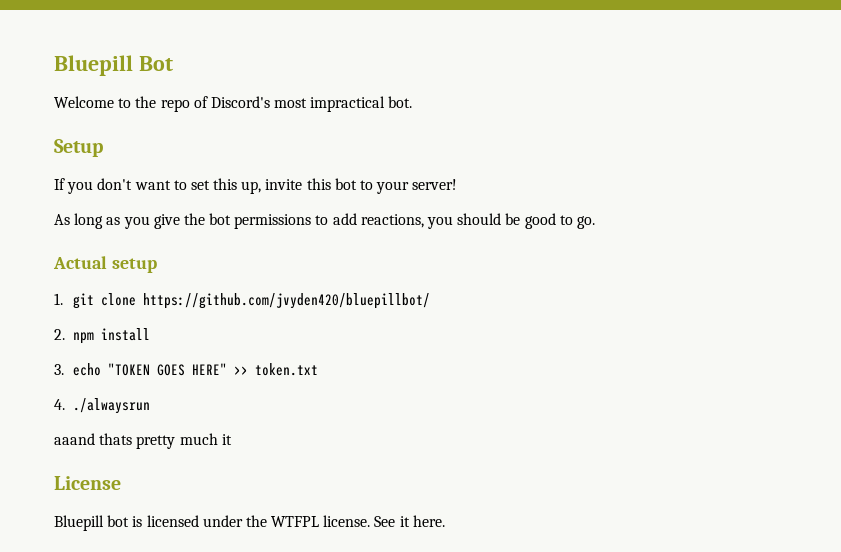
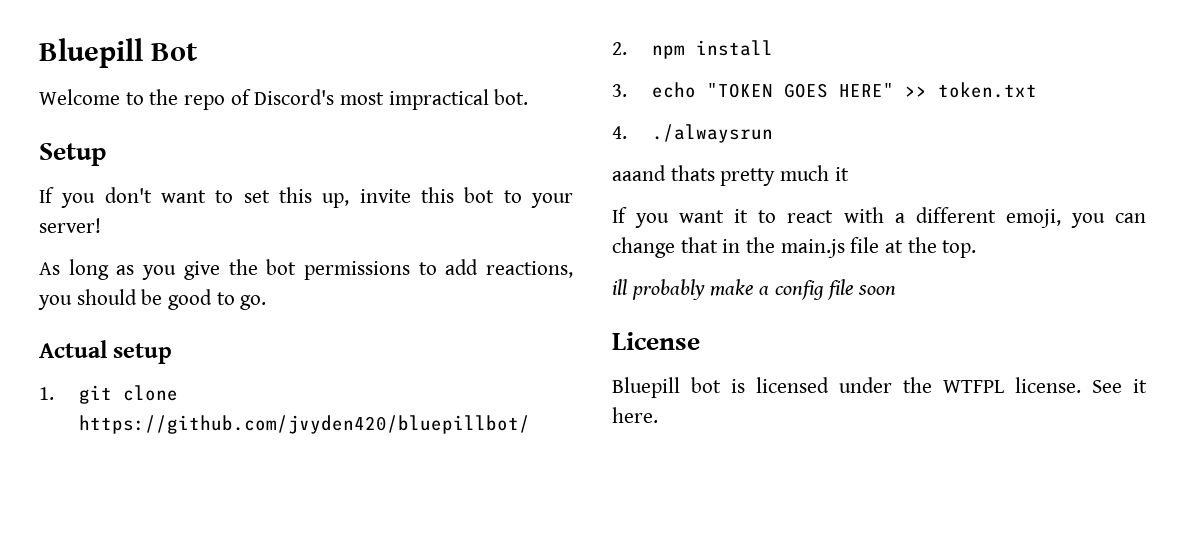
(232, 439) none -> [612,207,1146,228] [612,237,977,258] [612,279,897,300] // If you want it to react with a different emoji, you can change that in the main.js file at the top. // ill probably make a config file soon

